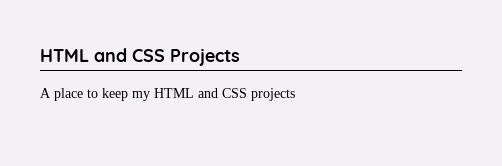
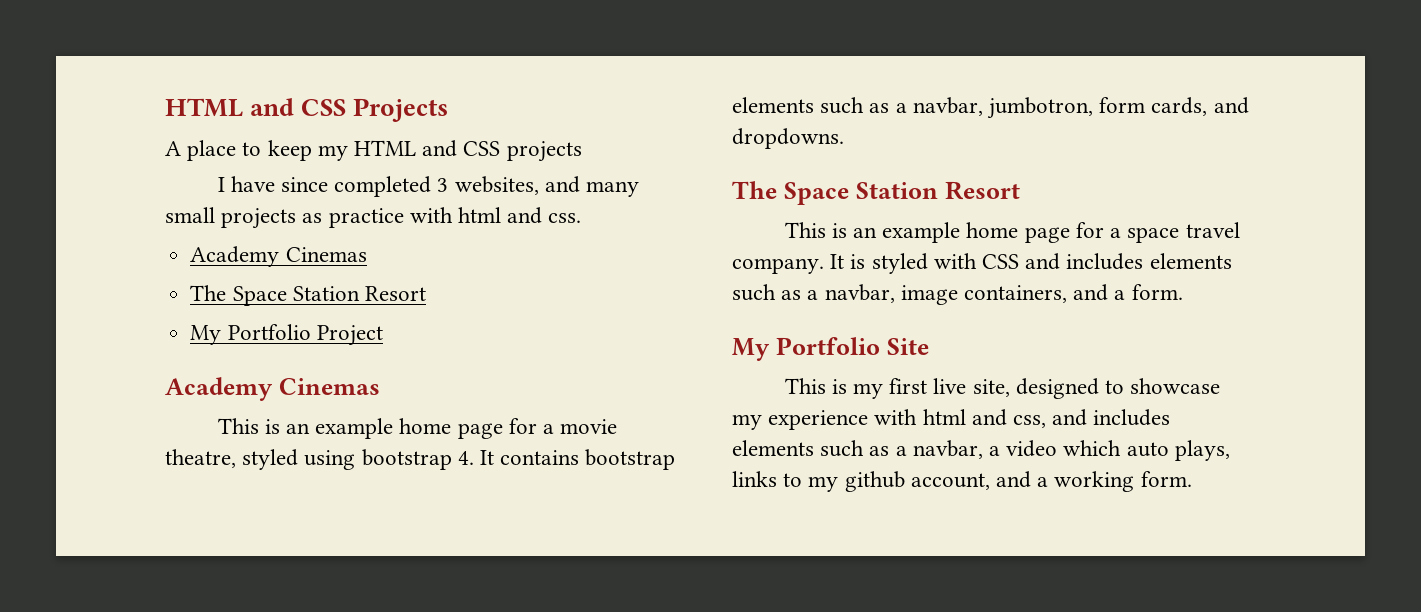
(295, 94) none -> [217,176,640,197] [165,207,582,229] [190,246,367,267] [190,285,426,306] [190,324,383,346] [165,377,380,401] [217,418,618,439] [165,449,676,470] [732,97,1249,119] [732,128,844,149] [732,181,1020,205] [784,222,1240,243] [732,253,1232,274] [732,284,1183,305] [732,337,929,361] [784,378,1221,399] [732,409,1171,430] [732,440,1230,461] [732,471,1192,492] // I have since completed 3 websites, and many small projects as practice with html and css. // Academy Cinemas // The Space Station Resort // My Portfolio Project // Academy Cinemas // This is an example home page for a movie theatre, styled using bootstrap 4. It contains bootstrap elements such as a navbar, jumbotron, form cards, and dropdowns. // The Space Station Resort // This is an example home page for a space travel company. It is styled with CSS and includes elements such as a navbar, image containers, and a form. // My Portfolio Site // This is my first live site, designed to showcase my experience with html and css, and includes elements such as a navbar, a video which auto plays, links to my github account, and a working form.

